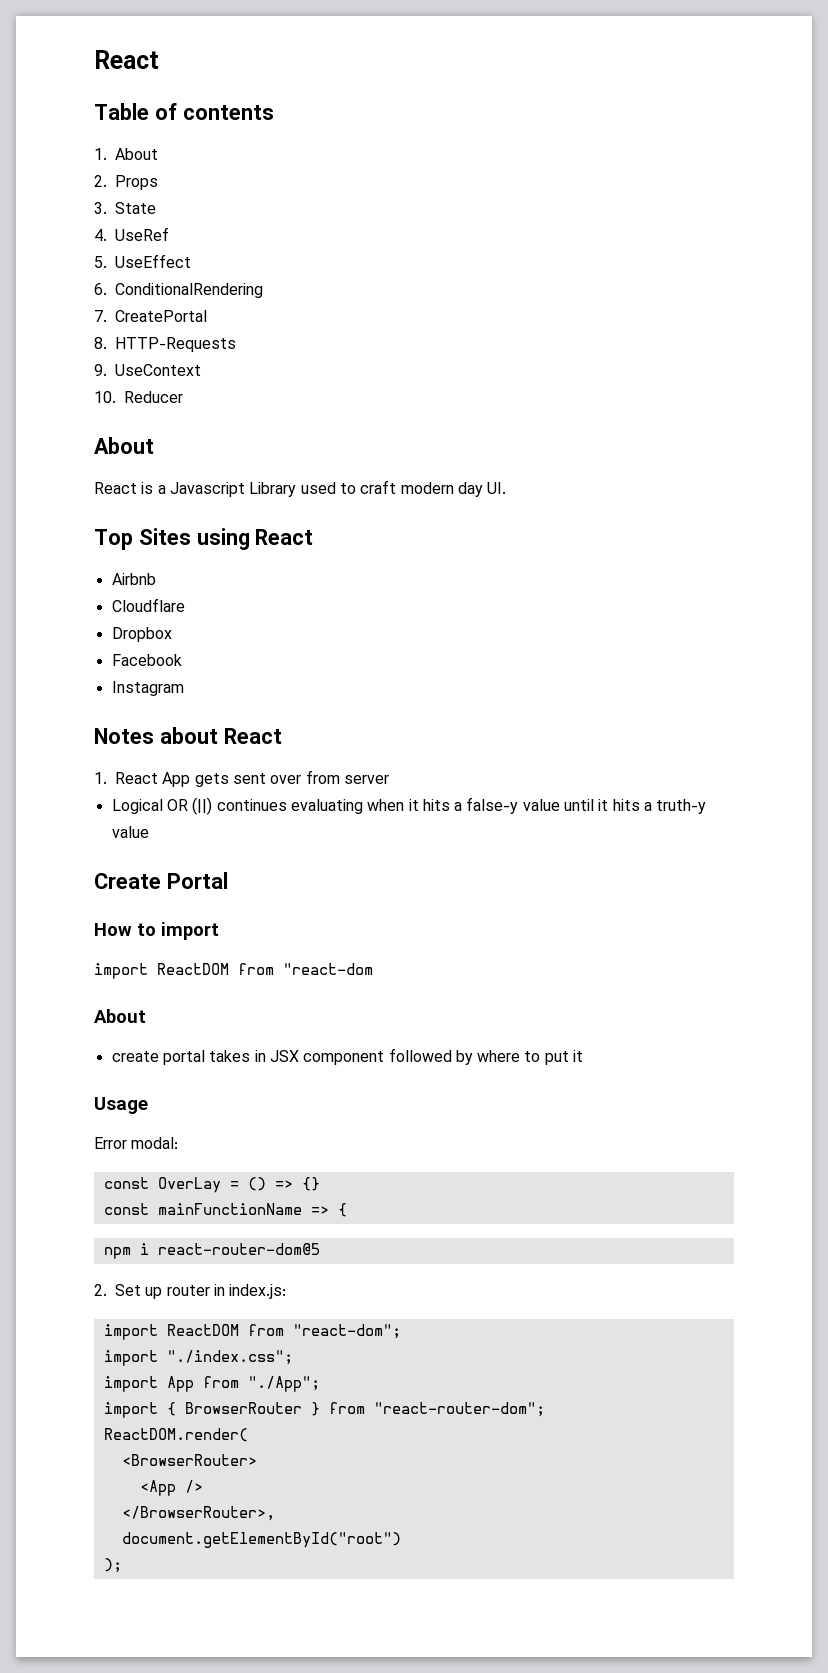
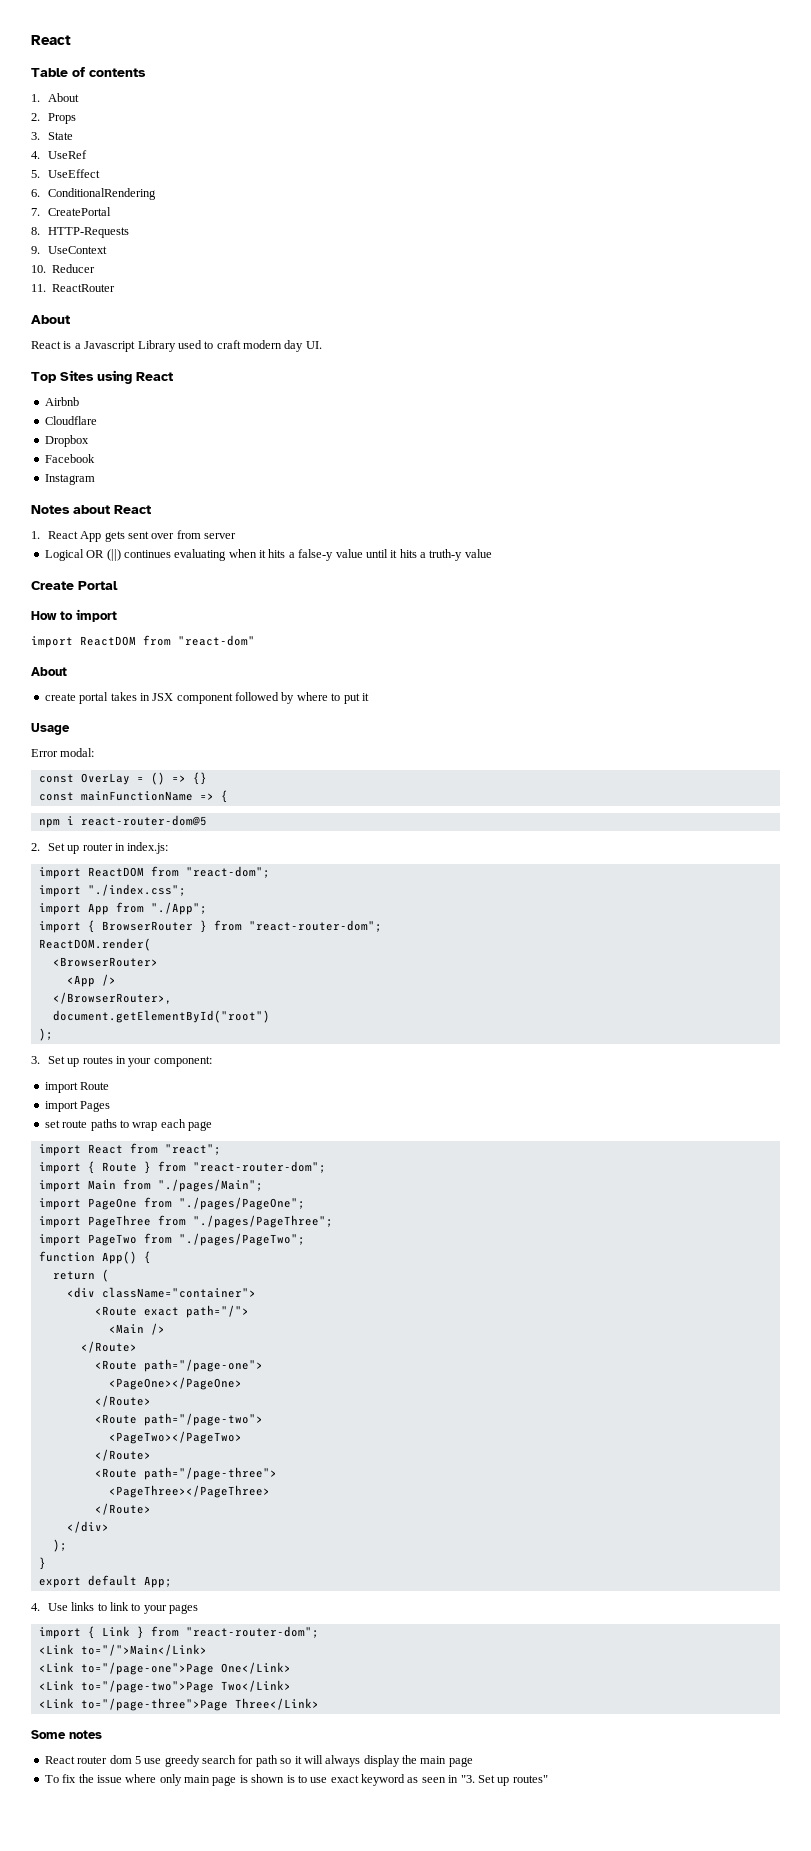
(183, 397) none -> [31,284,116,292] // 11. ReactRouter
[283,963,373,975] "react-dom -> [178,635,255,646] "react-dom"
(122, 1565) none -> [31,1056,212,1067] [44,1082,110,1093] [44,1101,111,1112] [44,1119,212,1131] [38,1143,221,1156] [38,1161,326,1174] [38,1179,263,1192] [38,1197,305,1210] [38,1215,333,1228] [38,1233,305,1246] [38,1251,151,1264] [52,1269,109,1282] [66,1287,256,1298] [94,1305,249,1318] [108,1323,165,1335] [80,1341,137,1353] [94,1359,263,1372] [108,1377,242,1390] [94,1395,151,1407] [94,1413,263,1426] [108,1431,242,1444] [94,1449,151,1461] [94,1467,277,1480] [108,1485,270,1498] [94,1503,151,1515] [66,1521,109,1533] [52,1539,67,1552] [38,1557,46,1570] [38,1575,172,1588] [31,1602,199,1614] [38,1626,319,1639] [38,1644,207,1656] [38,1662,291,1675] [38,1680,291,1693] [38,1698,319,1711] [31,1730,102,1739] [44,1755,473,1767] [44,1774,548,1786] // 3. Set up routes in your component: // import Route // import Pages // set route paths to wrap each page // import React from "react"; // import { Route } from "react-router-dom"; // import Main from "./pages/Main"; // import PageOne from "./pages/PageOne"; // import PageThree from "./pages/PageThree"; // import PageTwo from "./pages/PageTwo"; // function App() { // return ( // <div className="container"> // <Route exact path="/"> // <Main /> // </Route> // <Route path="/page-one"> // <PageOne></PageOne> // </Route> // <Route path="/page-two"> // <PageTwo></PageTwo> // </Route> // <Route path="/page-three"> // <PageThree></PageThree> // </Route> // </div> // ); // } // export default App; // 4. Use links to link to your pages // import { Link } from "react-router-dom"; // <Link to="/">Main</Link> // <Link to="/page-one">Page One</Link> // <Link to="/page-two">Page Two</Link> // <Link to="/page-three">Page Three</Link> // Some notes // React router dom 5 use greedy search for path so it will always display the main page // To fix the issue where only main page is shown is to use exact keyword as seen in "3. Set up routes"

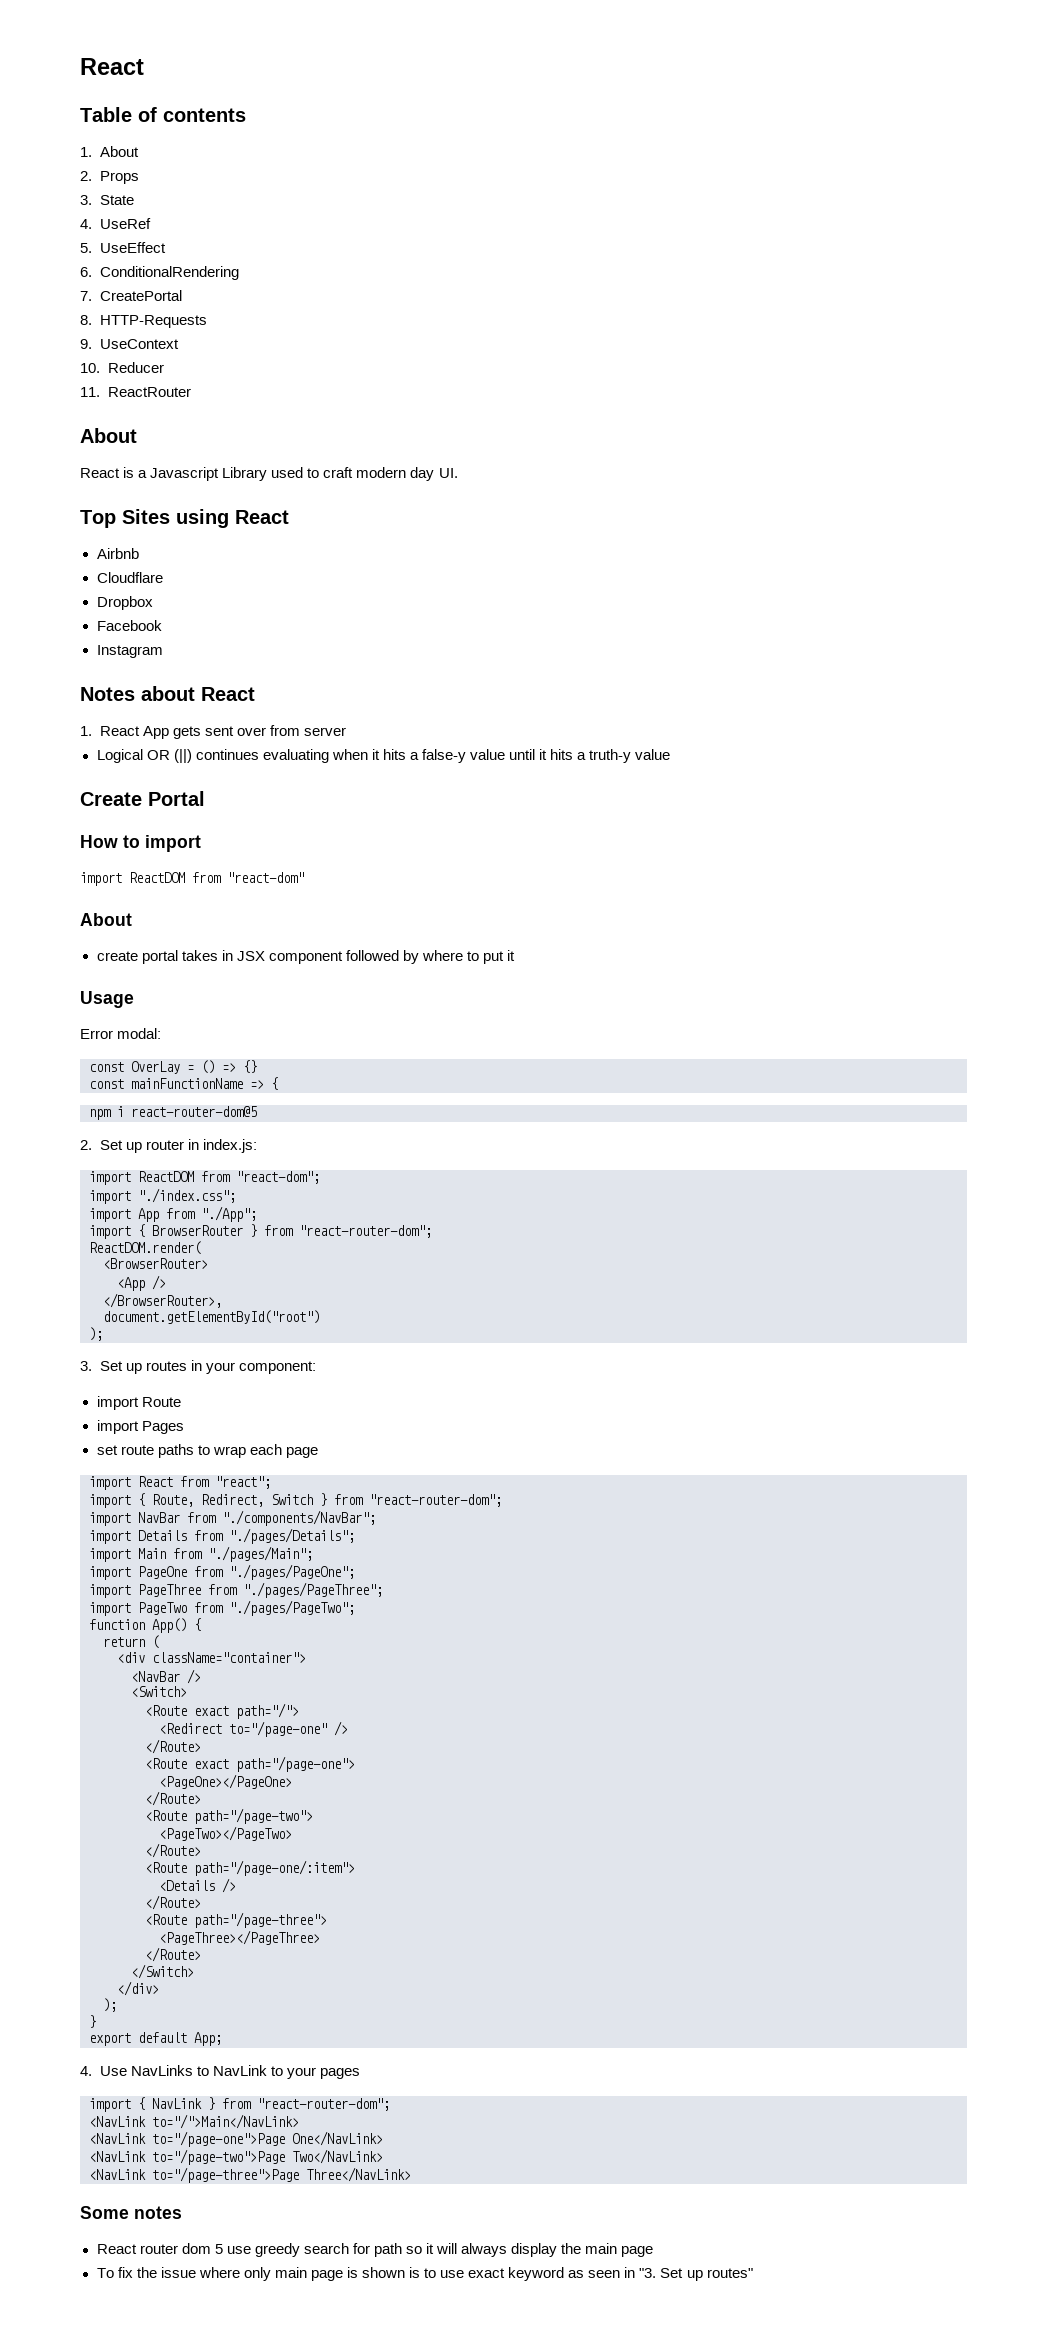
[101,1161,326,1174] Route } from "react-router-dom"; -> [152,1493,502,1507] [89,1510,376,1526] [89,1528,355,1544] Route, Redirect, Switch } from "react-router-dom"; // import NavBar from "./components/NavBar"; // import Details from "./pages/Details";
(256, 1292) none -> [131,1669,201,1684] [131,1686,187,1697] // <NavBar /> // <Switch>
[108,1323,165,1335] [80,1341,137,1353] [94,1360,137,1370] <Main /> // </Route> // <Route -> [159,1721,348,1737] [145,1739,201,1754] [145,1758,229,1769] <Redirect to="/page-one" /> // </Route> // <Route exact
(151, 1455) none -> [145,1860,355,1876] [159,1878,236,1893] [145,1895,201,1910] // <Route path="/page-one/:item"> // <Details /> // </Route>
(151, 1509) none -> [131,1964,194,1979] // </Switch>
[71,1602,129,1611] links to link -> [130,2065,267,2076] NavLinks to NavLink
[101,1626,319,1639] [38,1644,207,1656] [38,1662,291,1675] [38,1680,291,1693] [38,1698,319,1711] Link } from "react-router-dom"; // <Link to="/">Main</Link> // <Link to="/page-one">Page One</Link> // <Link to="/page-two">Page Two</Link> // <Link to="/page-three">Page Three</Link> -> [152,2097,390,2111] [89,2114,299,2129] [89,2131,383,2147] [89,2149,383,2165] [89,2167,411,2183] NavLink } from "react-router-dom"; // <NavLink to="/">Main</NavLink> // <NavLink to="/page-one">Page One</NavLink> // <NavLink to="/page-two">Page Two</NavLink> // <NavLink to="/page-three">Page Three</NavLink>

